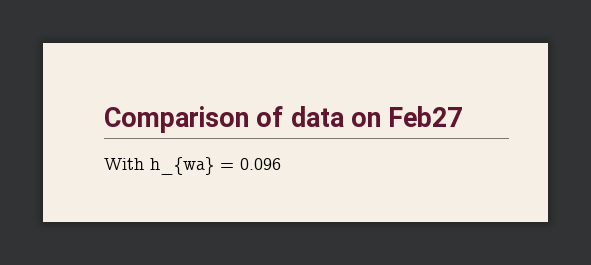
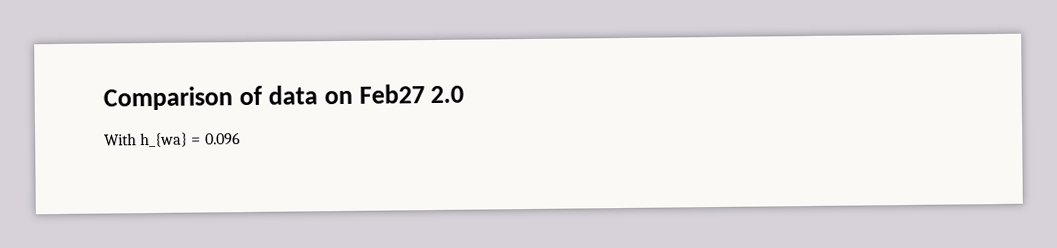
(463, 116) none -> [430,85,465,104] 2.0

